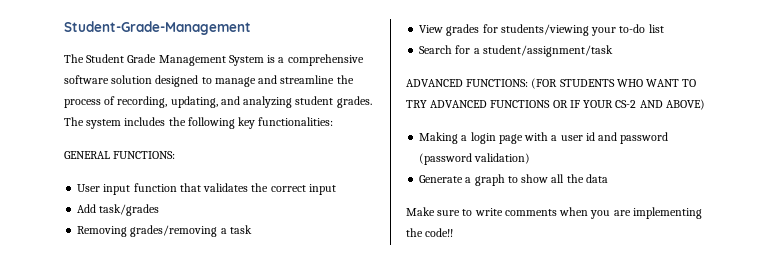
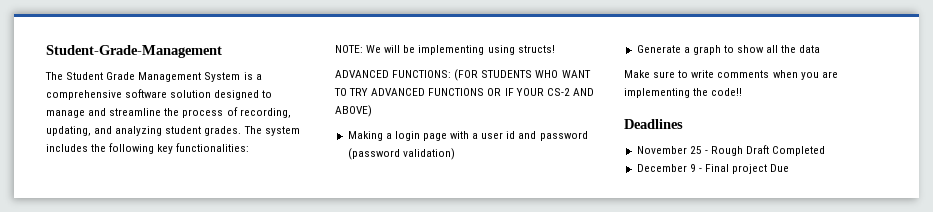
[64,151,176,159] [77,183,336,195] [77,204,160,216] [77,225,252,237] [419,24,664,36] [419,45,613,57] GENERAL FUNCTIONS: // User input function that validates the correct input // Add task/grades // Removing grades/removing a task // View grades for students/viewing your to-do list // Search for a student/assignment/task -> [335,45,555,55] NOTE: We will be implementing using structs!
(454, 232) none -> [624,119,683,129] [636,145,826,156] [636,164,790,174] // Deadlines // November 25 - Rough Draft Completed // December 9 - Final project Due

